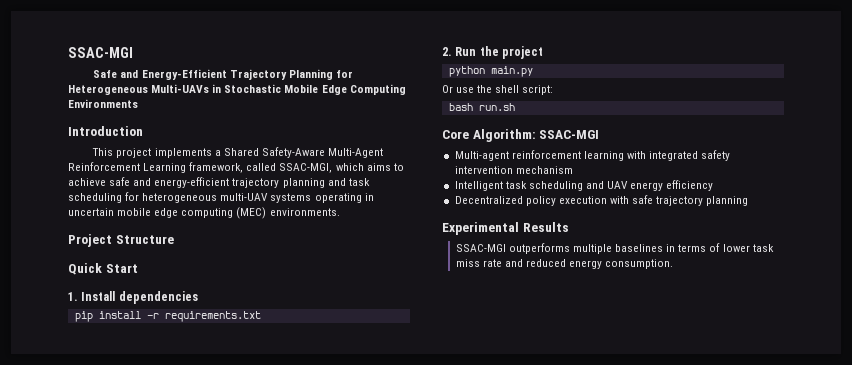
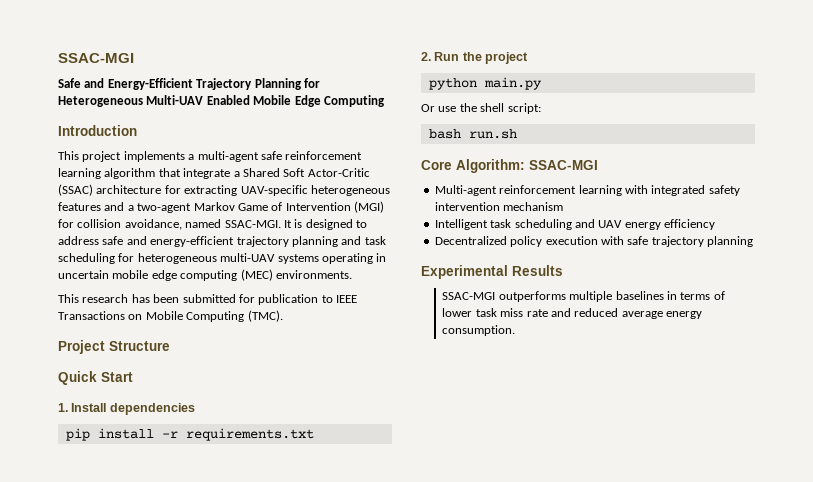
[151,84,282,93] Multi-UAVs in Stochastic -> [146,95,250,105] Multi-UAV Enabled
[68,99,138,108] Environments -> (385, 101) none
[223,147,383,158] [68,162,404,173] [68,178,106,186] Shared Safety-Aware Multi-Agent Reinforcement Learning framework, called SSAC-MGI, which aims to achieve -> [197,151,363,162] [58,168,370,179] [58,184,390,196] [58,201,384,213] [58,219,367,230] [58,236,99,245] multi-agent safe reinforcement learning algorithm that integrate a Shared Soft Actor-Critic (SSAC) architecture for extracting UAV-specific heterogeneous features and a two-agent Markov Game of Intervention (MGI) for collision avoidance, named SSAC-MGI. It is designed to address
(340, 212) none -> [58,294,357,305] [58,310,283,322] // This research has been submitted for publication to IEEE Transactions on Mobile Computing (TMC).
(567, 263) none -> [621,311,663,319] average

